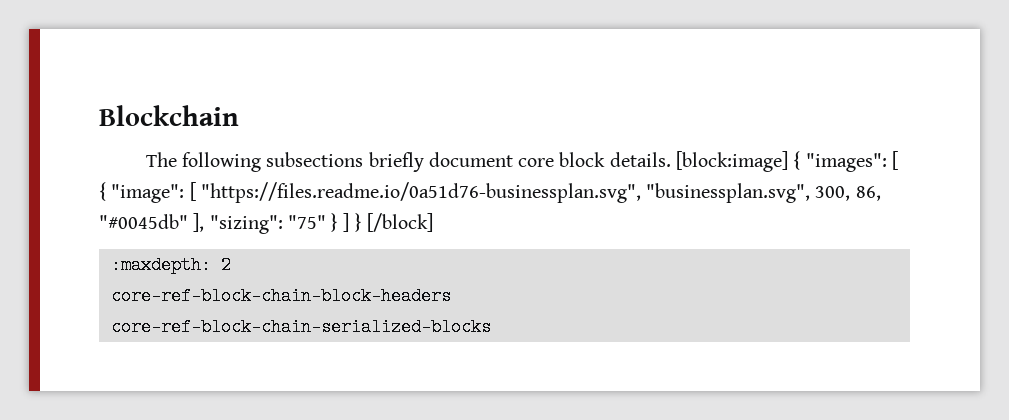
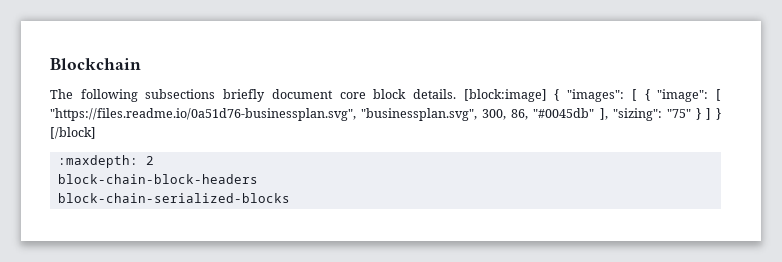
[110,287,451,305] [110,318,491,336] core-ref-block-chain-block-headers // core-ref-block-chain-serialized-blocks -> [57,174,258,184] [57,193,290,203] block-chain-block-headers // block-chain-serialized-blocks

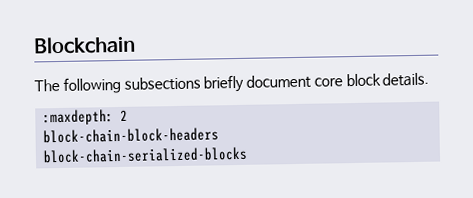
[463,89,721,102] [50,108,722,121] [50,127,96,139] [block:image] { "images": [ { "image": [ "https://files.readme.io/0a51d76-businessplan.svg", "businessplan.svg", 300, 86, "#0045db" ], "sizing": "75" } ] } [/block] -> (430, 79) none

